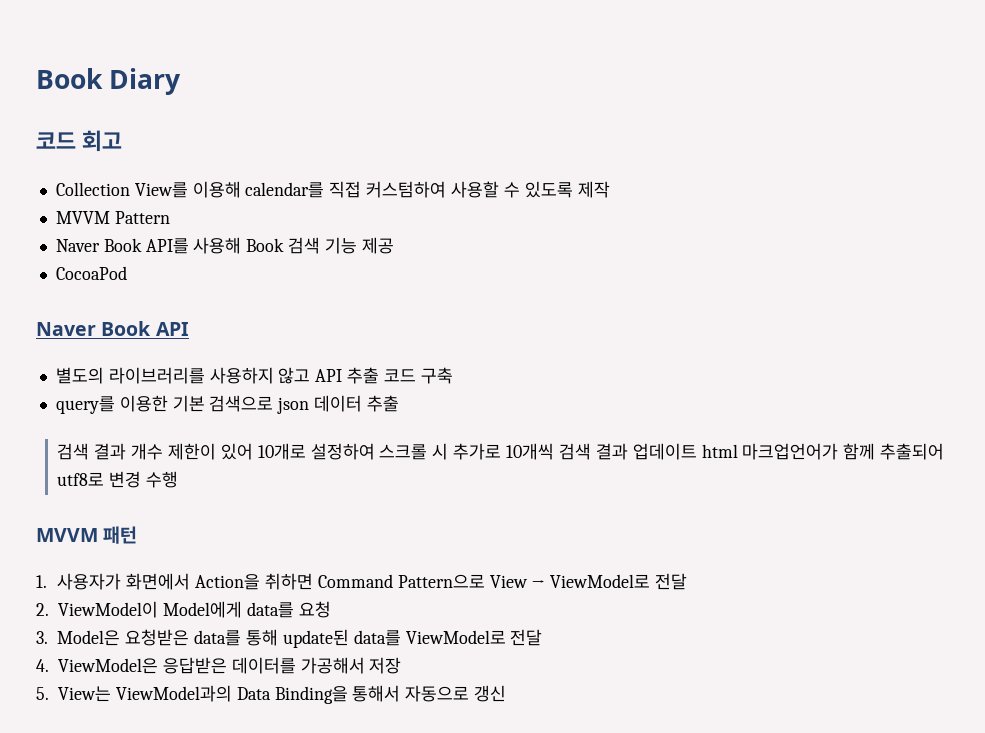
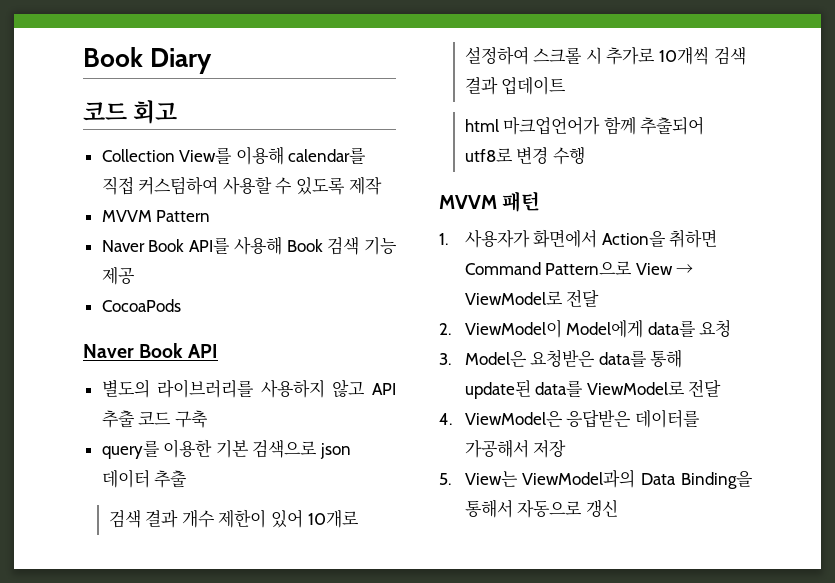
[55,266,127,280] CocoaPod -> [101,299,181,312] CocoaPods
(697, 451) none -> (567, 85) //

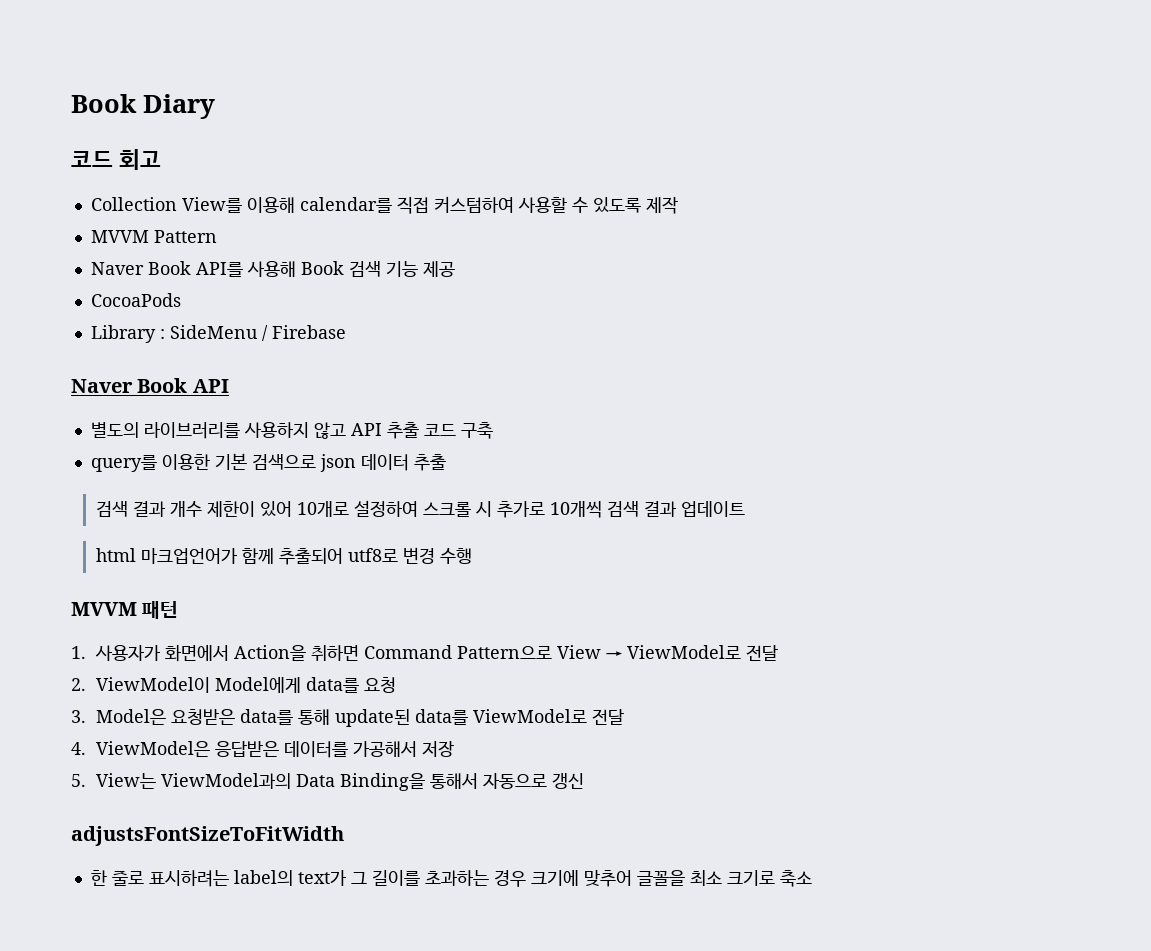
(181, 305) none -> [90,325,346,343] // Library : SideMenu / Firebase
(618, 508) none -> [71,826,344,846] [90,870,812,887] // adjustsFontSizeToFitWidth // 한 줄로 표시하려는 label의 text가 그 길이를 초과하는 경우 크기에 맞추어 글꼴을 최소 크기로 축소

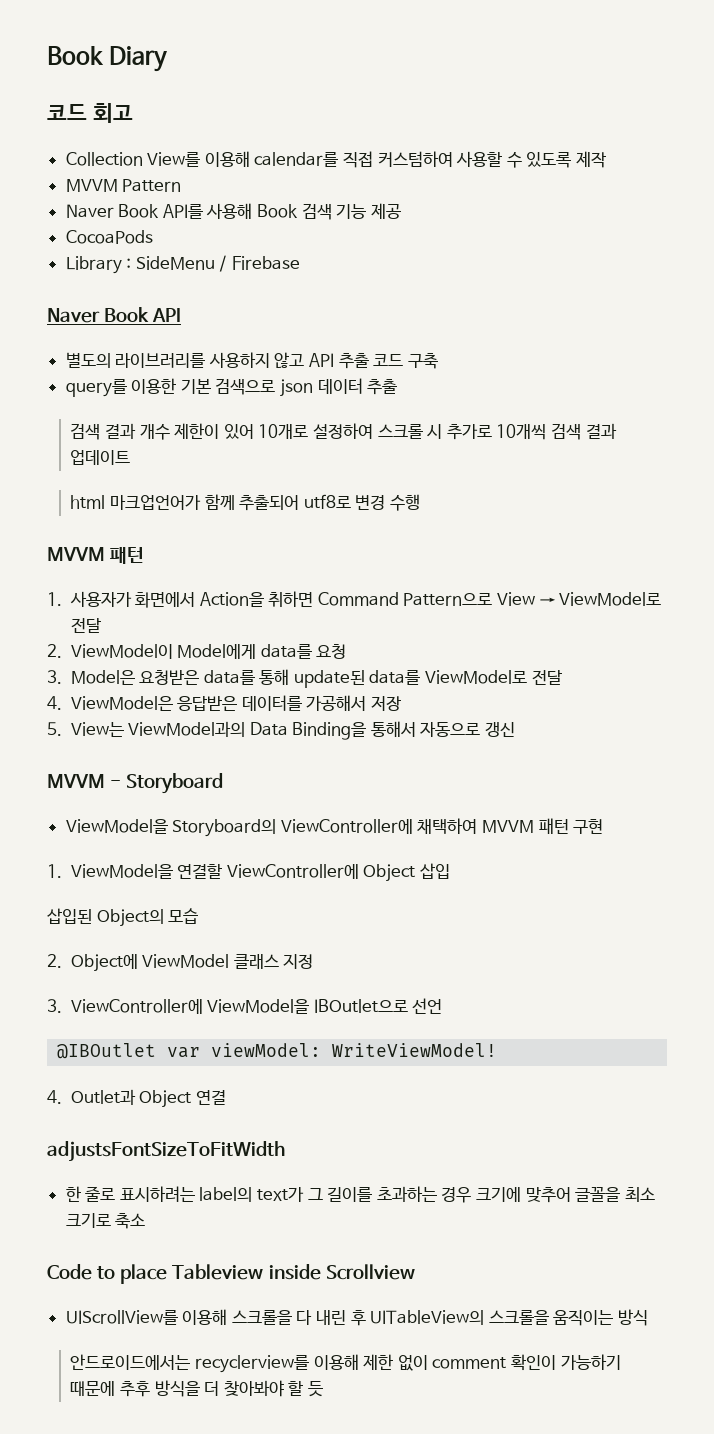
(584, 781) none -> [47,773,224,794] [65,818,604,837] [47,863,450,882] [47,908,199,927] [47,954,314,972] [47,998,443,1014] [57,1043,498,1059] [47,1089,226,1108] // MVVM - Storyboard // ViewModel을 Storyboard의 ViewController에 채택하여 MVVM 패턴 구현 // 1. ViewModel을 연결할 ViewController에 Object 삽입 // 삽입된 Object의 모습 // 2. Object에 ViewModel 클래스 지정 // 3. ViewController에 ViewModel을 IBOutlet으로 선언 // @IBOutlet var viewModel: WriteViewModel! // 4. Outlet과 Object 연결
(812, 878) none -> [47,1264,415,1284] [65,1309,648,1326] [70,1354,621,1373] [70,1380,323,1397] // Code to place Tableview inside Scrollview // UIScrollView를 이용해 스크롤을 다 내린 후 UITableView의 스크롤을 움직이는 방식 // 안드로이드에서는 recyclerview를 이용해 제한 없이 comment 확인이 가능하기 때문에 추후 방식을 더 찾아봐야 할 듯

